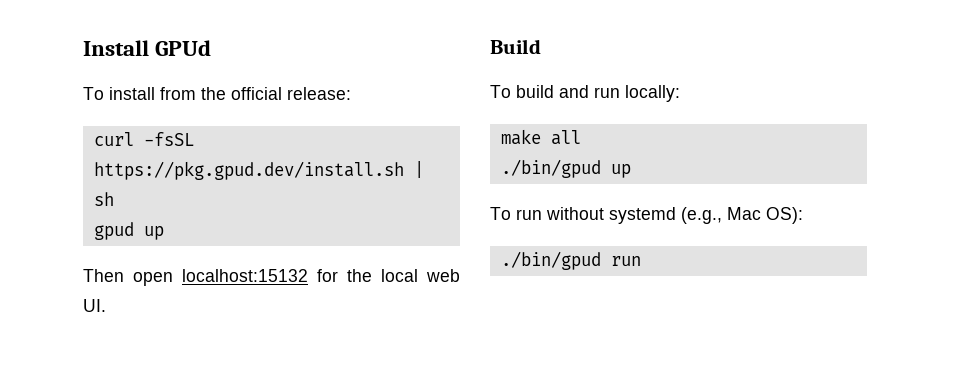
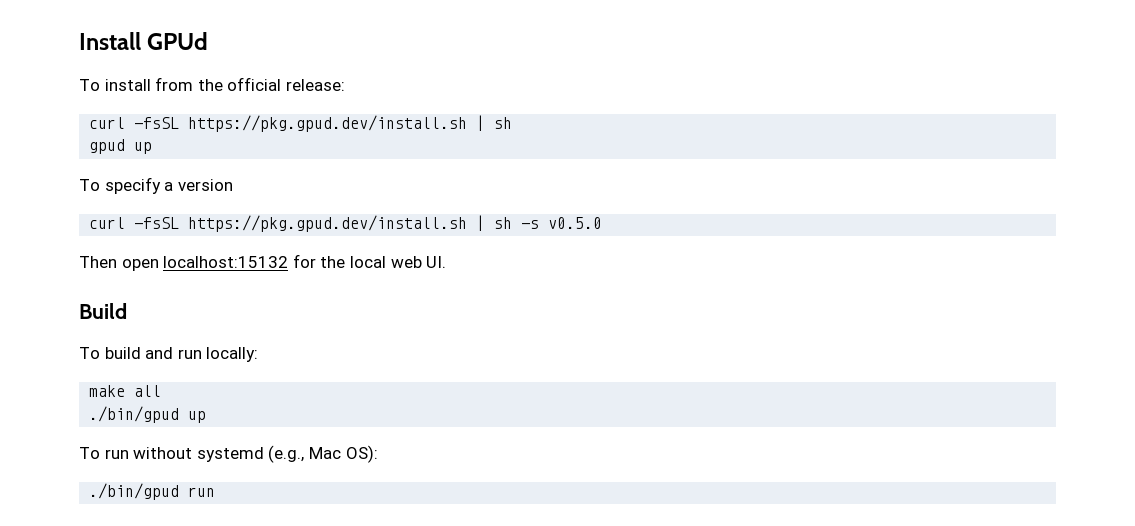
(164, 233) none -> [79,177,233,194] [89,215,603,232] // To specify a version // curl -fsSL https://pkg.gpud.dev/install.sh | sh -s v0.5.0

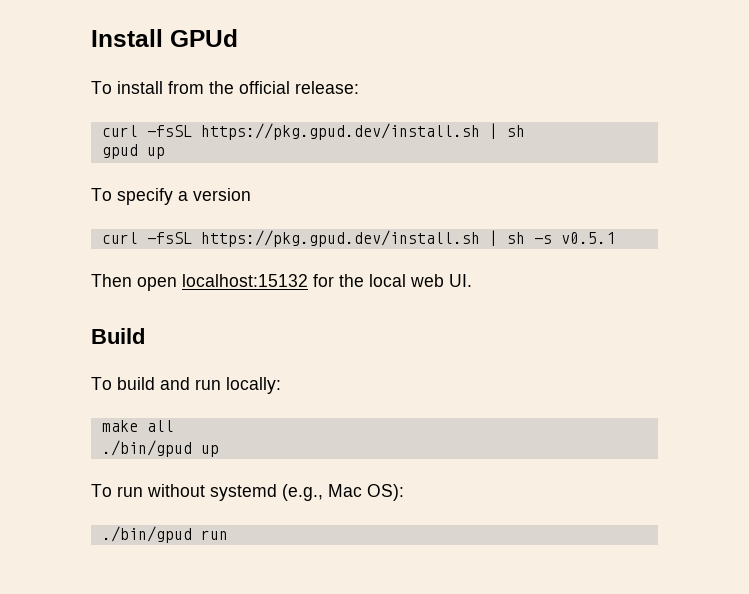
[548,217,603,229] v0.5.0 -> [560,232,615,244] v0.5.1

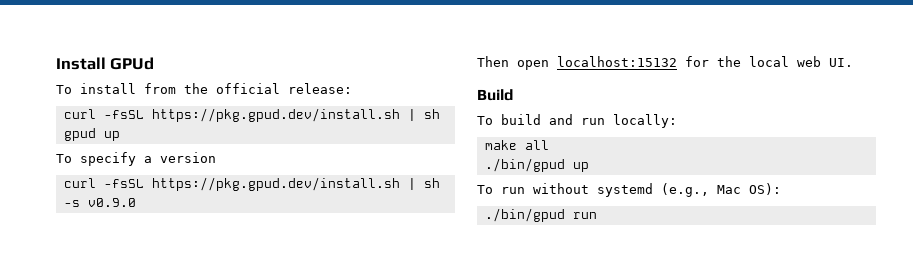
[560,232,615,244] v0.5.1 -> [87,198,136,207] v0.9.0

